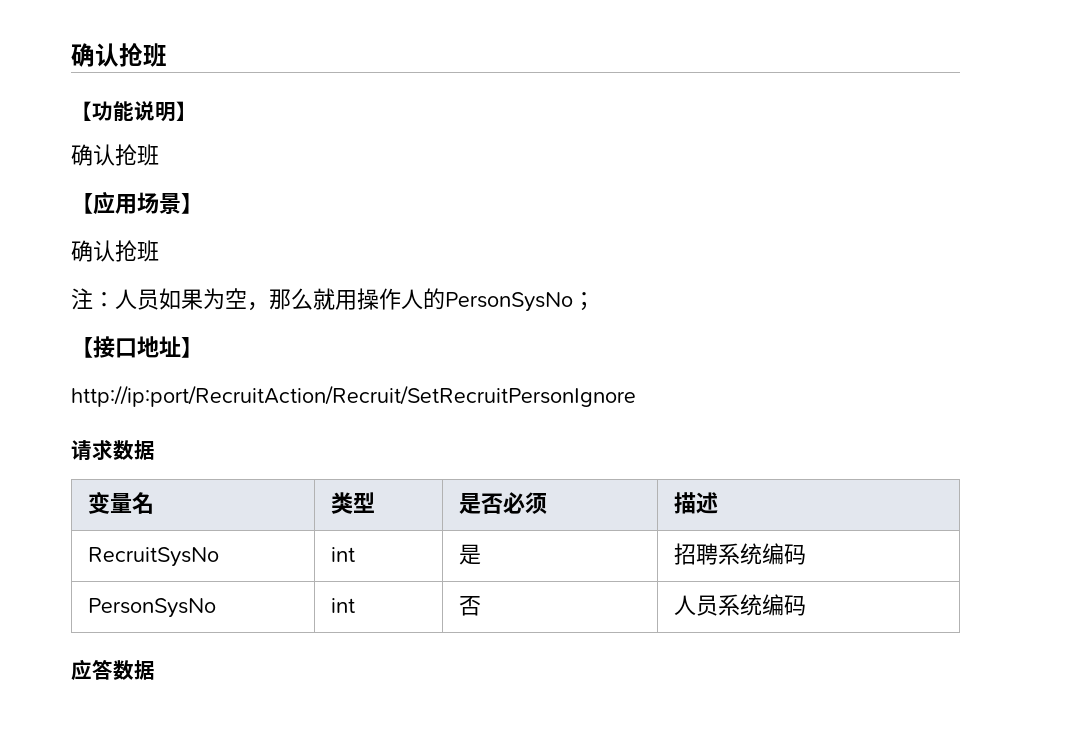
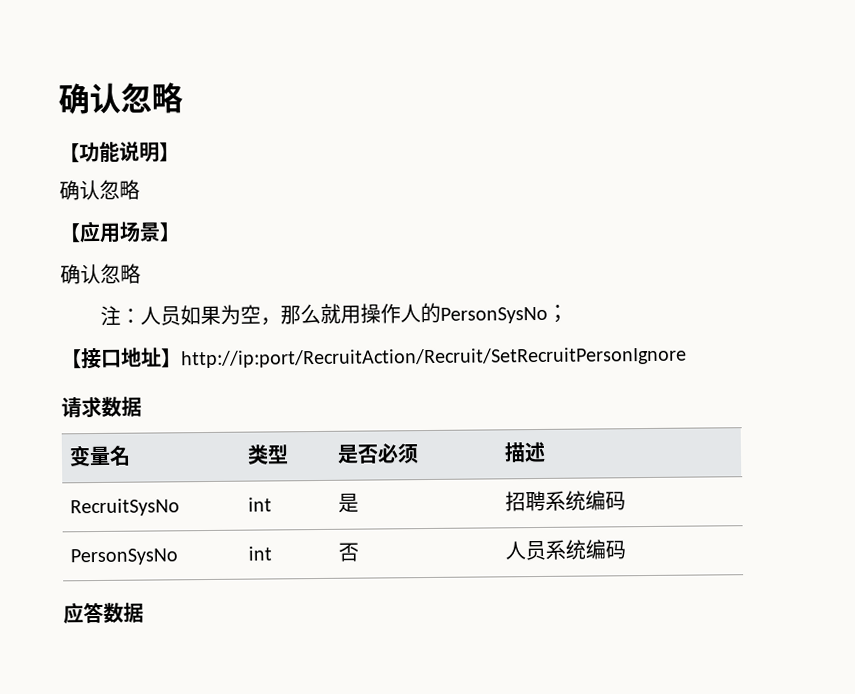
[71,42,167,67] 确认抢班 -> [58,82,183,115] 确认忽略
[115,144,159,166] 抢班 -> [99,179,140,200] 忽略
[115,240,159,262] 抢班 -> [100,263,141,284] 忽略
(203, 347) // -> (182, 358) none

